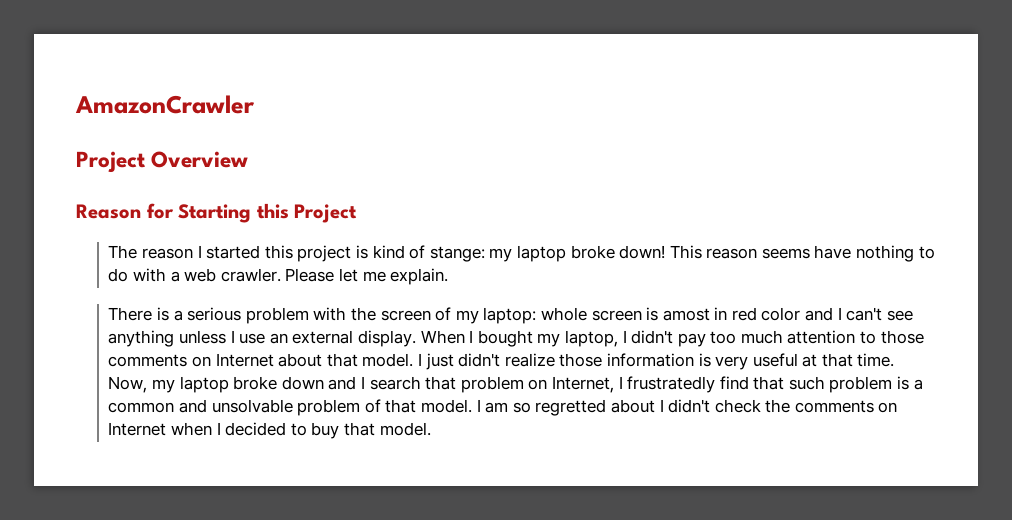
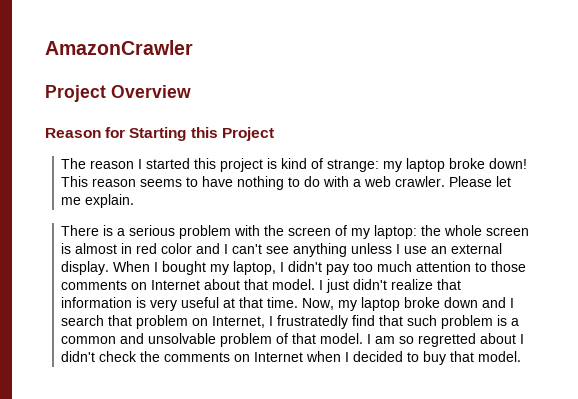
[429,246,485,262] stange: -> [327,159,380,172] strange:
(810, 253) none -> [186,177,199,187] to
(537, 315) none -> [421,225,442,236] the
[662,308,710,321] amost -> [75,243,118,254] almost
[559,353,603,367] those -> [437,279,462,290] that

